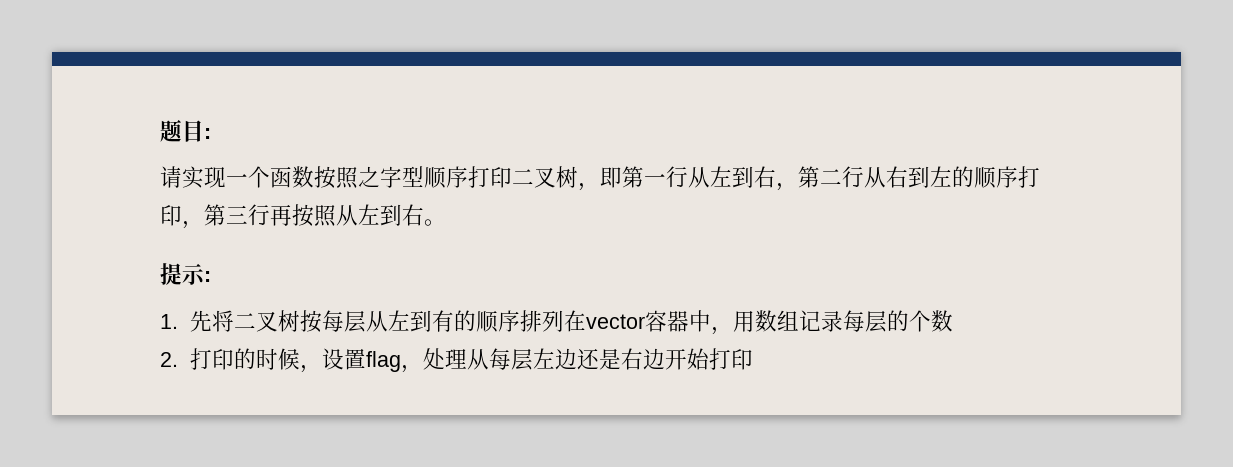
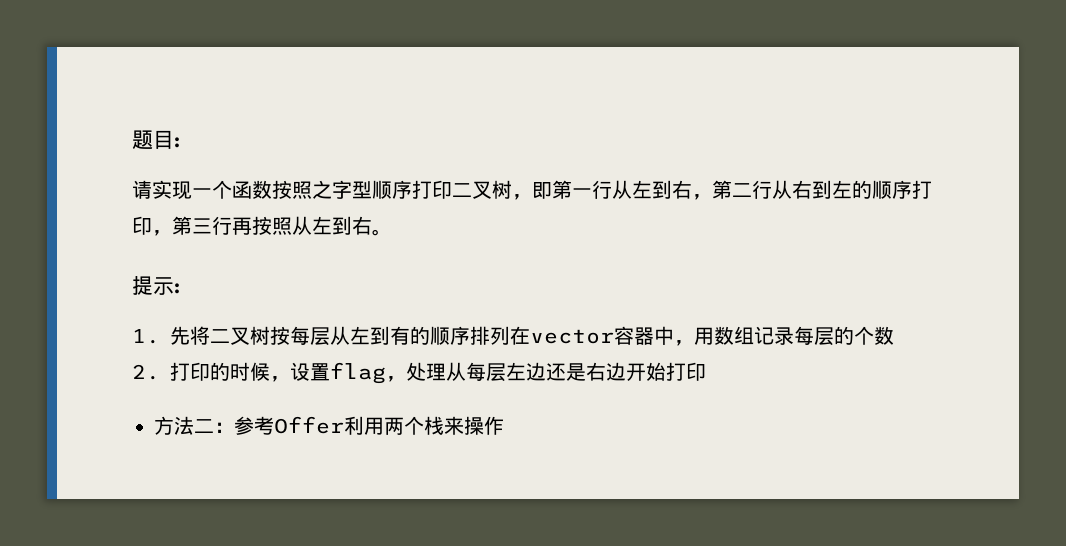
(754, 359) none -> [154,416,504,435] // 方法二：参考Offer利用两个栈来操作

